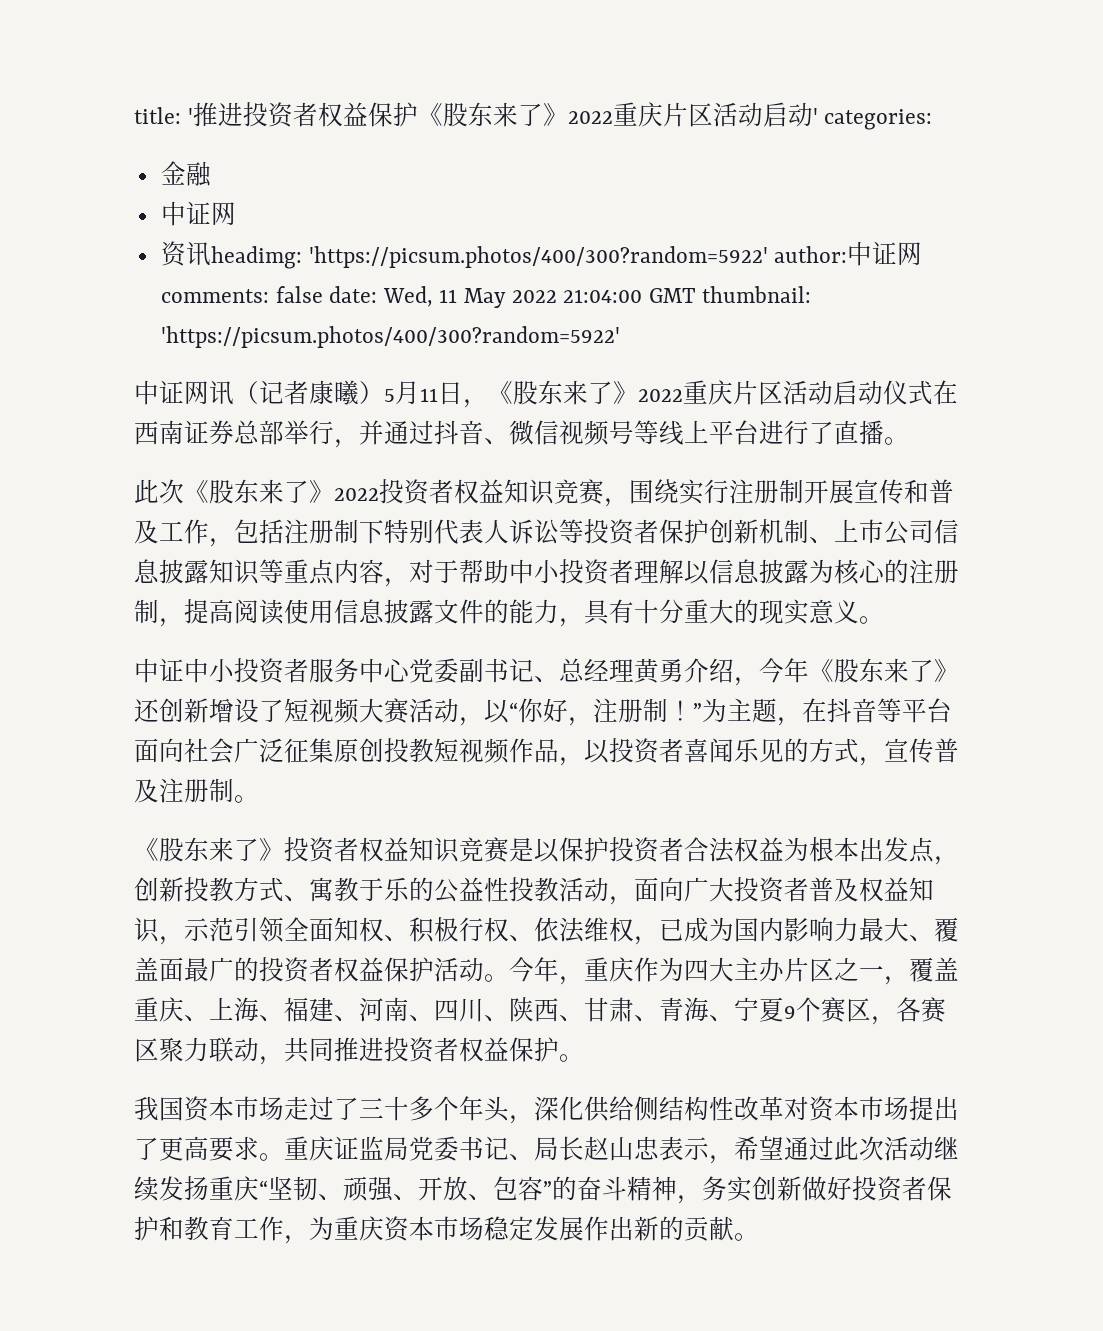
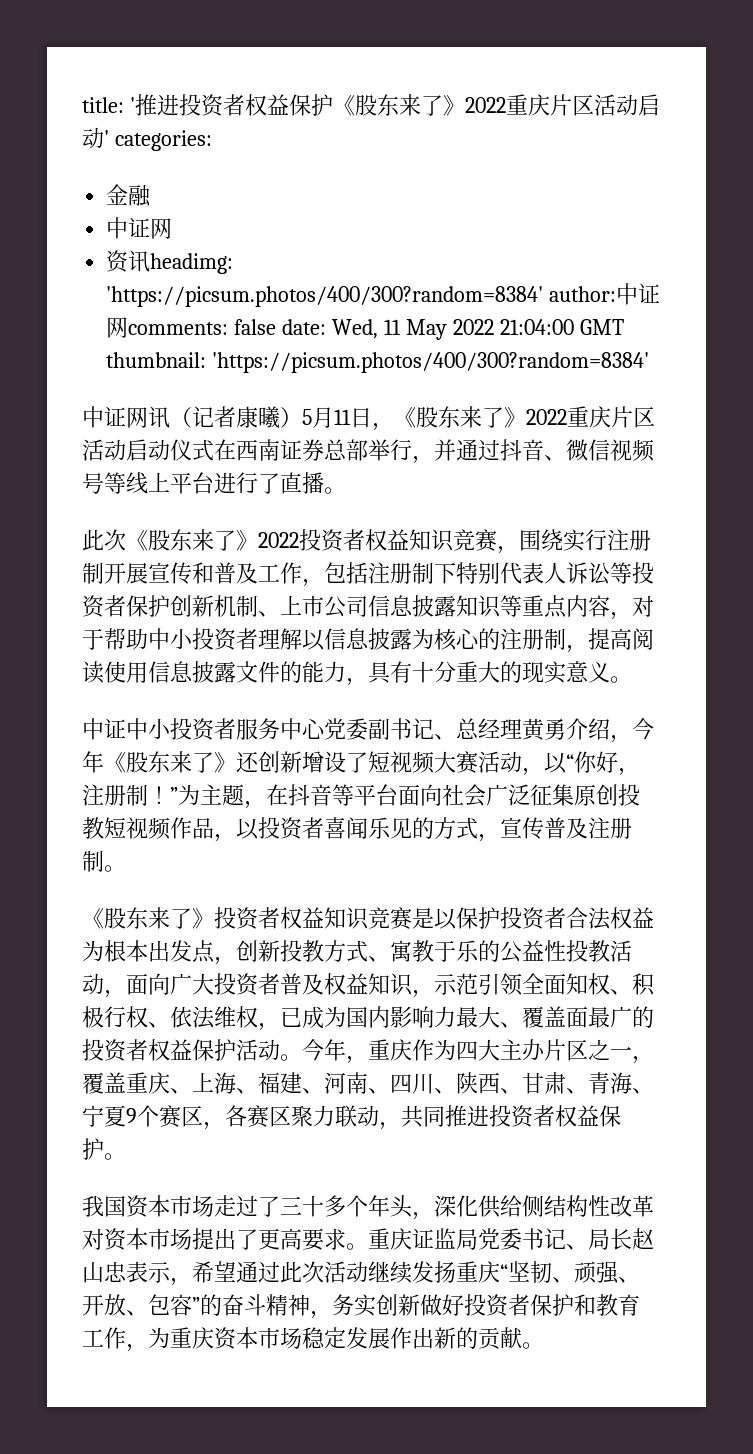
[308,246,768,268] 'https://picsum.photos/400/300?random=5922' -> [106,286,544,307] 'https://picsum.photos/400/300?random=8384'
[160,326,620,348] 'https://picsum.photos/400/300?random=5922' -> [212,352,650,373] 'https://picsum.photos/400/300?random=8384'

